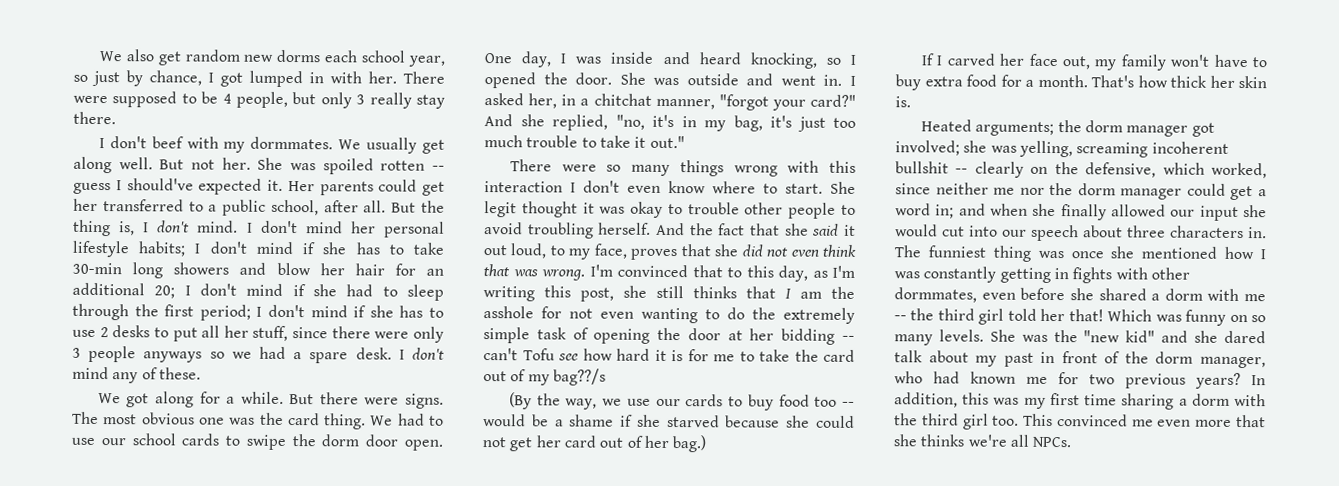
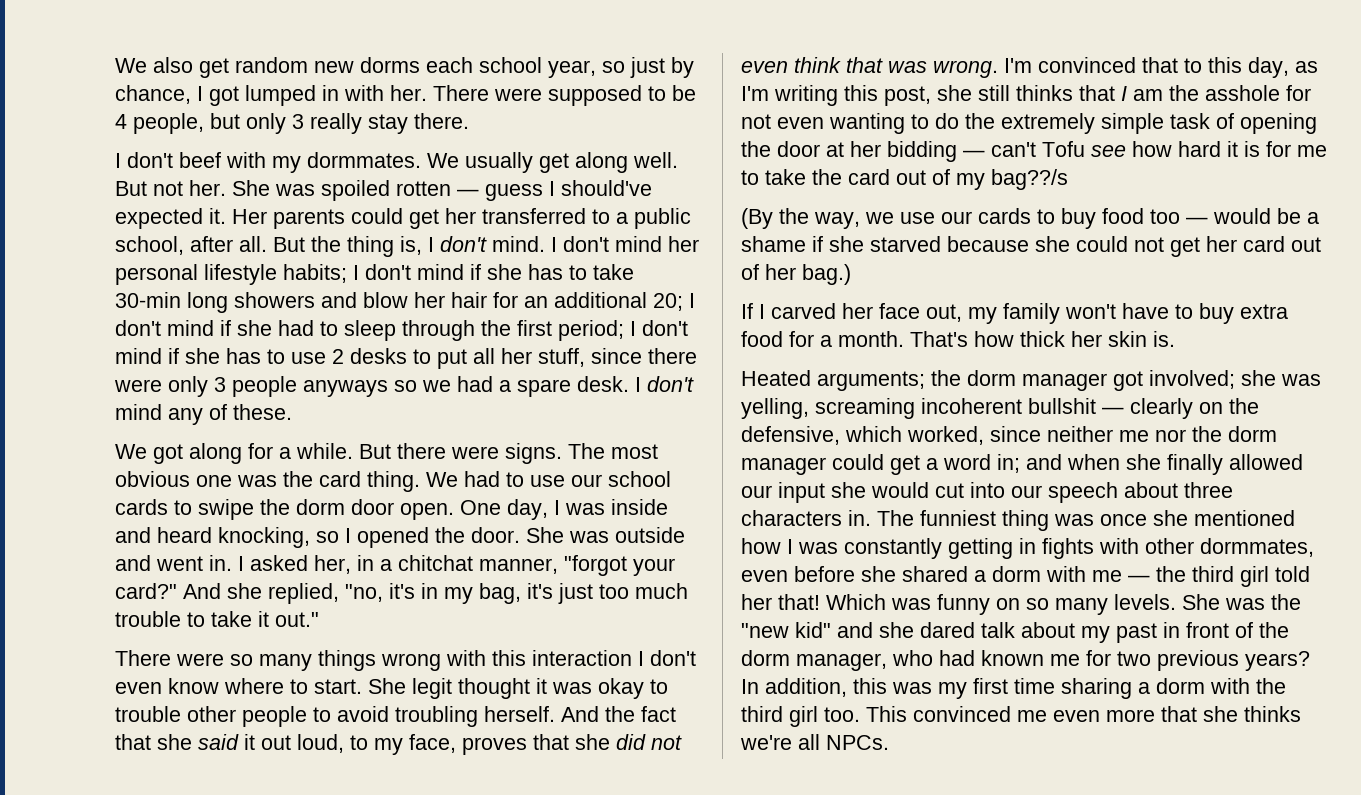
[432,165,445,171] -- -> [457,189,479,196] —
[842,335,855,341] -- -> [963,150,985,157] —
[842,401,855,407] -- -> [1186,217,1208,224] —
[955,168,969,174] -- -> [1102,407,1124,414] —
[894,315,907,321] -- -> [1128,575,1150,582] —

